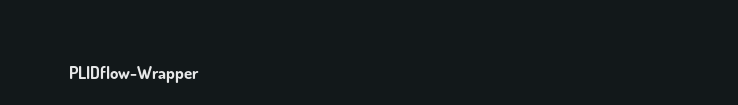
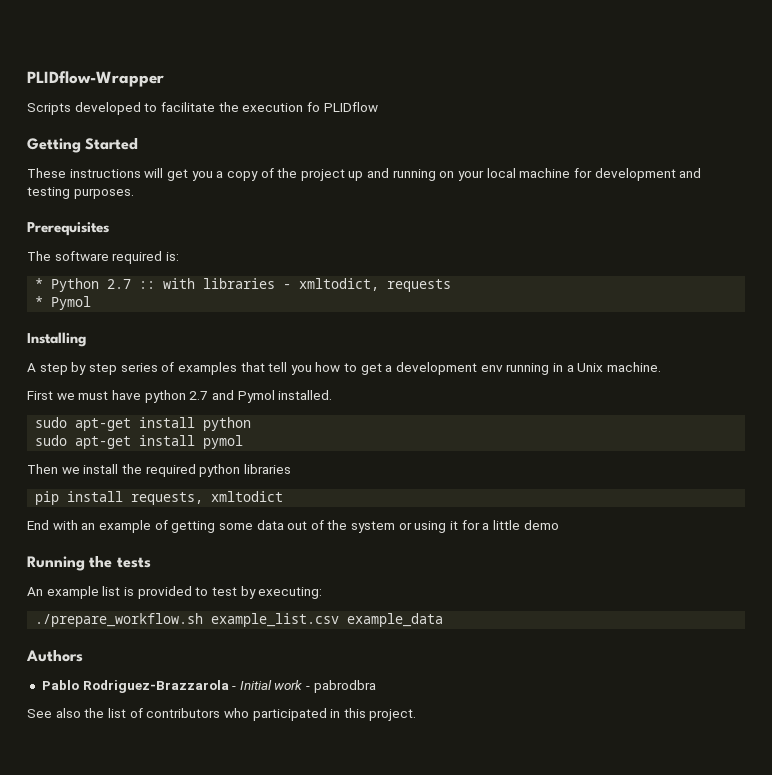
(199, 74) none -> [27,102,378,115] [27,138,139,153] [27,168,702,181] [27,187,134,199] [27,222,109,236] [27,251,179,264] [35,278,452,292] [35,296,92,310] [27,332,86,347] [27,362,661,375] [27,390,333,403] [35,417,252,431] [35,435,244,449] [27,464,291,477] [35,491,284,505] [27,520,559,533] [27,556,151,571] [27,586,323,599] [35,613,444,627] [26,650,83,662] [41,680,376,693] [27,708,417,721] // Scripts developed to facilitate the execution fo PLIDflow // Getting Started // These instructions will get you a copy of the project up and running on your local machine for development and testing purposes. // Prerequisites // The software required is: // * Python 2.7 :: with libraries - xmltodict, requests // * Pymol // Installing // A step by step series of examples that tell you how to get a development env running in a Unix machine. // First we must have python 2.7 and Pymol installed. // sudo apt-get install python // sudo apt-get install pymol // Then we install the required python libraries // pip install requests, xmltodict // End with an example of getting some data out of the system or using it for a little demo // Running the tests // An example list is provided to test by executing: // ./prepare_workflow.sh example_list.csv example_data // Authors // Pablo Rodriguez-Brazzarola - Initial work - pabrodbra // See also the list of contributors who participated in this project.

